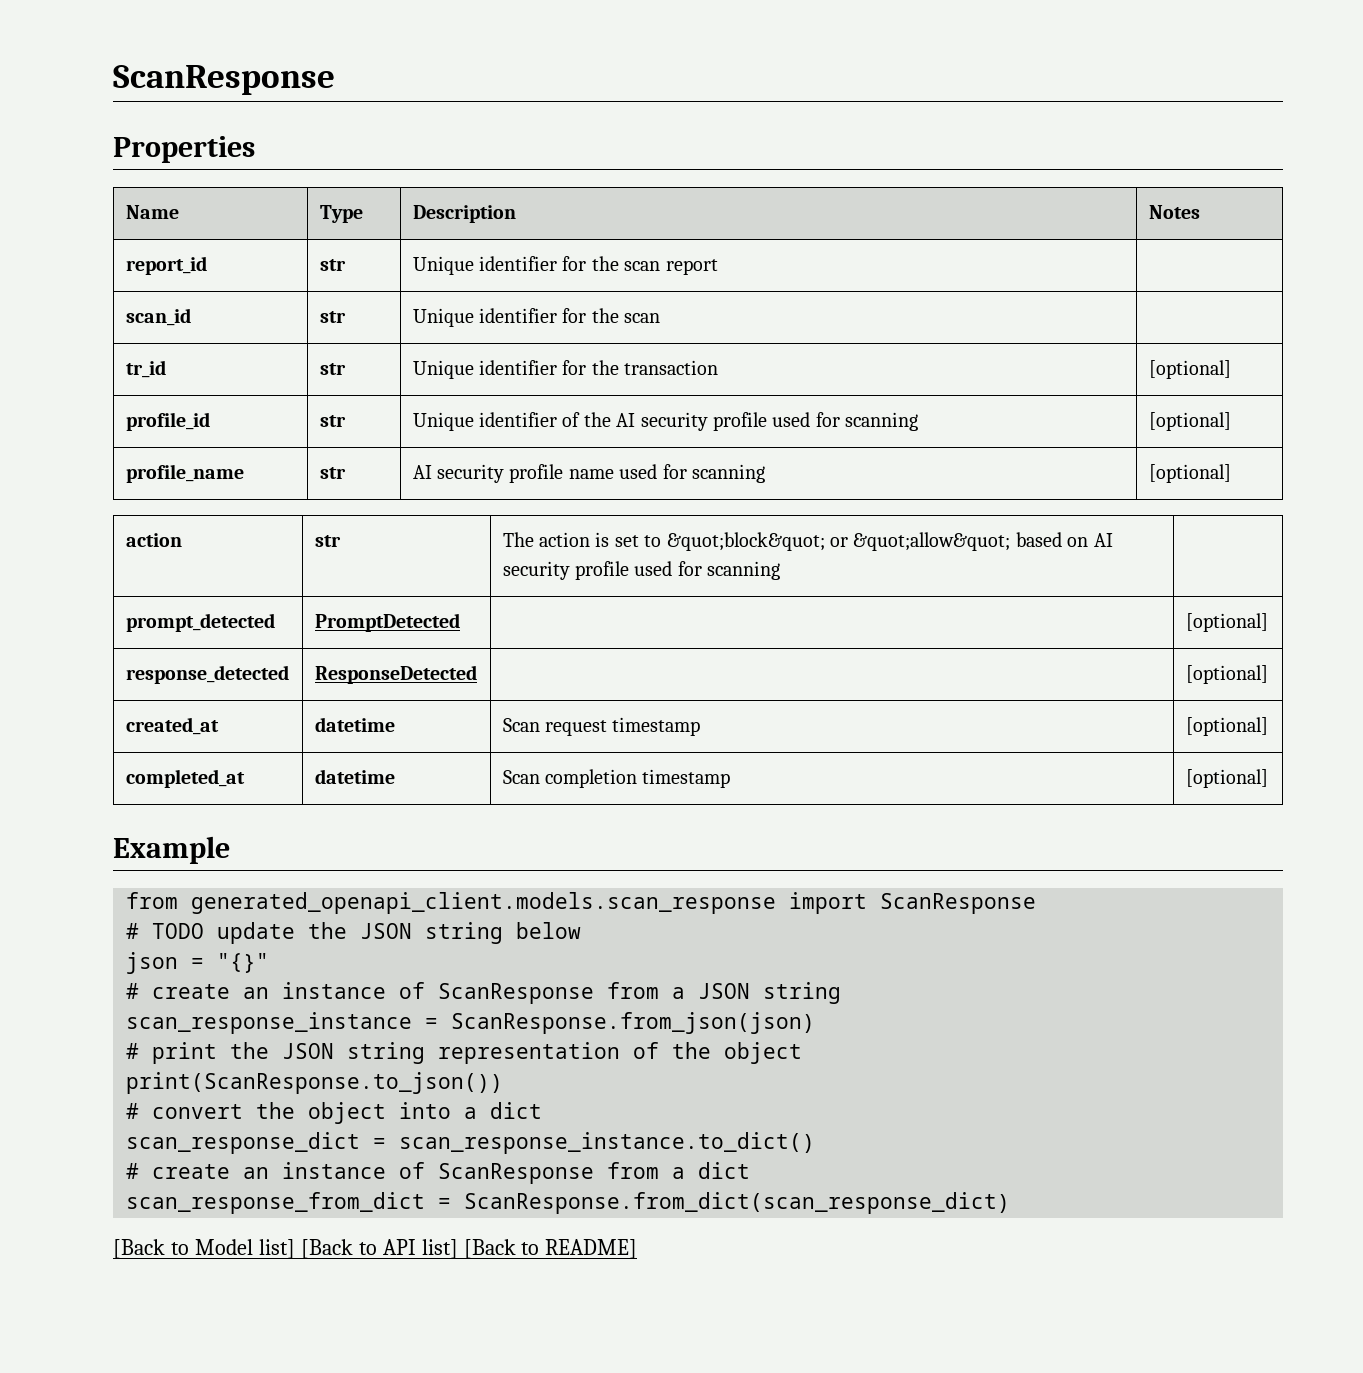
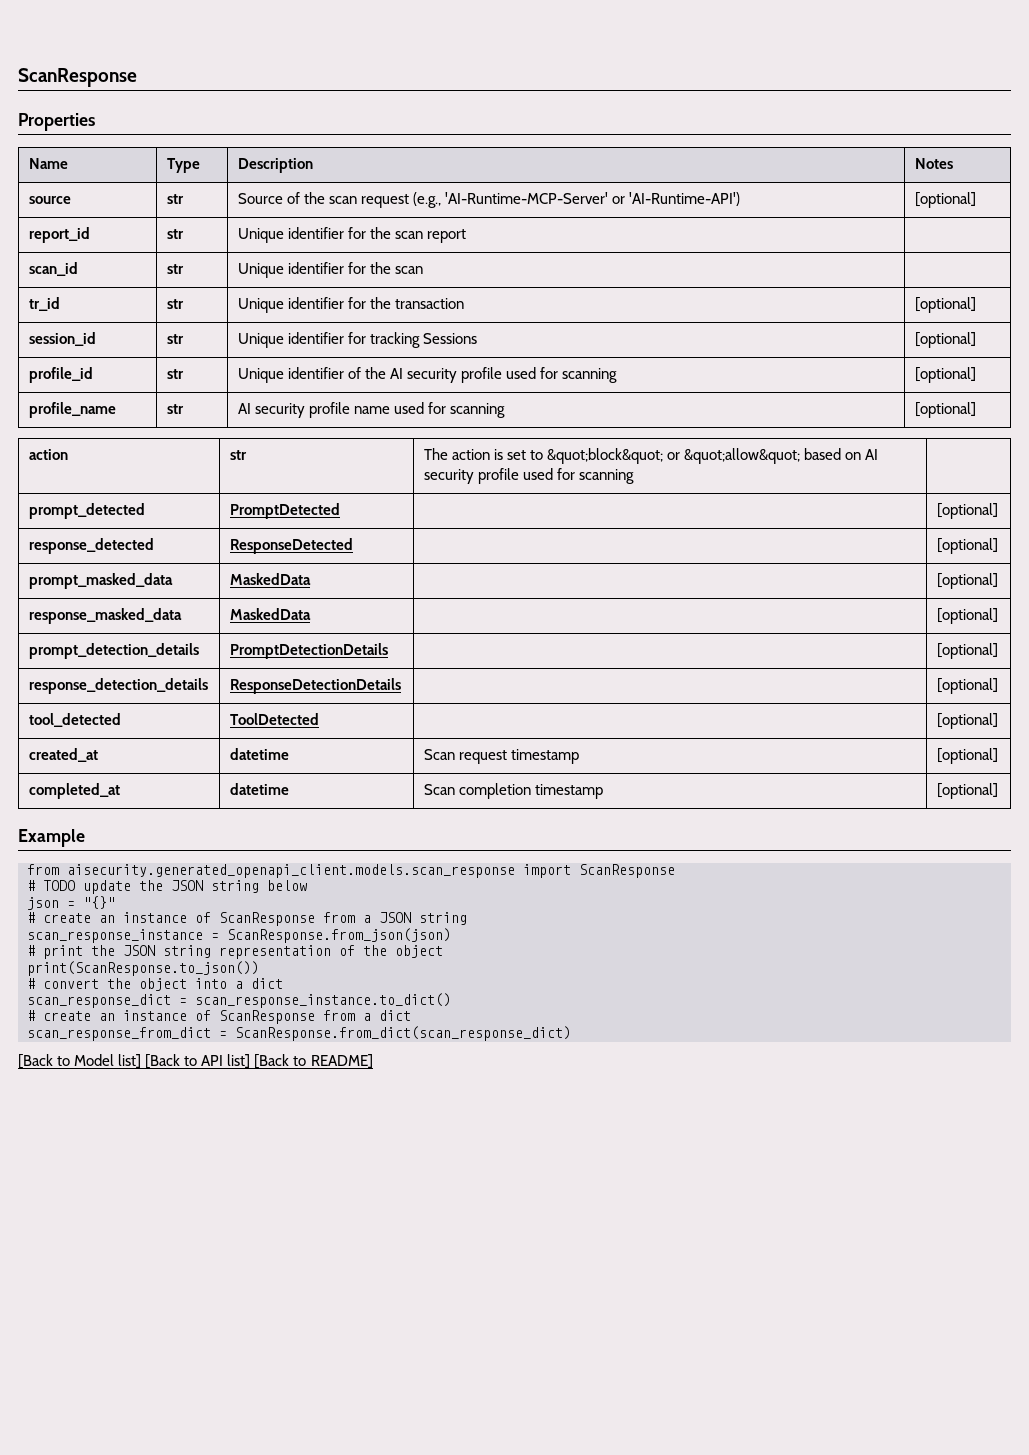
(1200, 212) none -> [28,196,71,204] [166,194,184,204] [237,192,741,208] [914,192,976,208] // source | str | Source of the scan request (e.g., 'AI-Runtime-MCP-Server' or 'AI-Runtime-API') | [optional]
(1231, 369) none -> [28,332,96,346] [166,334,184,344] [237,332,478,348] [914,332,976,348] // session_id | str | Unique identifier for tracking Sessions | [optional]
(1268, 674) none -> [28,573,173,589] [229,573,311,585] [936,573,998,589] [28,608,182,624] [229,608,311,620] [936,608,998,624] [28,643,199,659] [229,643,388,659] [936,643,998,659] [28,678,208,694] [229,678,401,694] [936,678,998,694] [28,713,121,727] [229,713,319,725] [936,713,998,729] // prompt_masked_data | MaskedData | | [optional] // response_masked_data | MaskedData | | [optional] // prompt_detection_details | PromptDetectionDetails | | [optional] // response_detection_details | ResponseDetectionDetails | | [optional] // tool_detected | ToolDetected | | [optional]
[191,892,777,914] generated_openapi_client.models.scan_response -> [67,864,515,878] aisecurity.generated_openapi_client.models.scan_response

